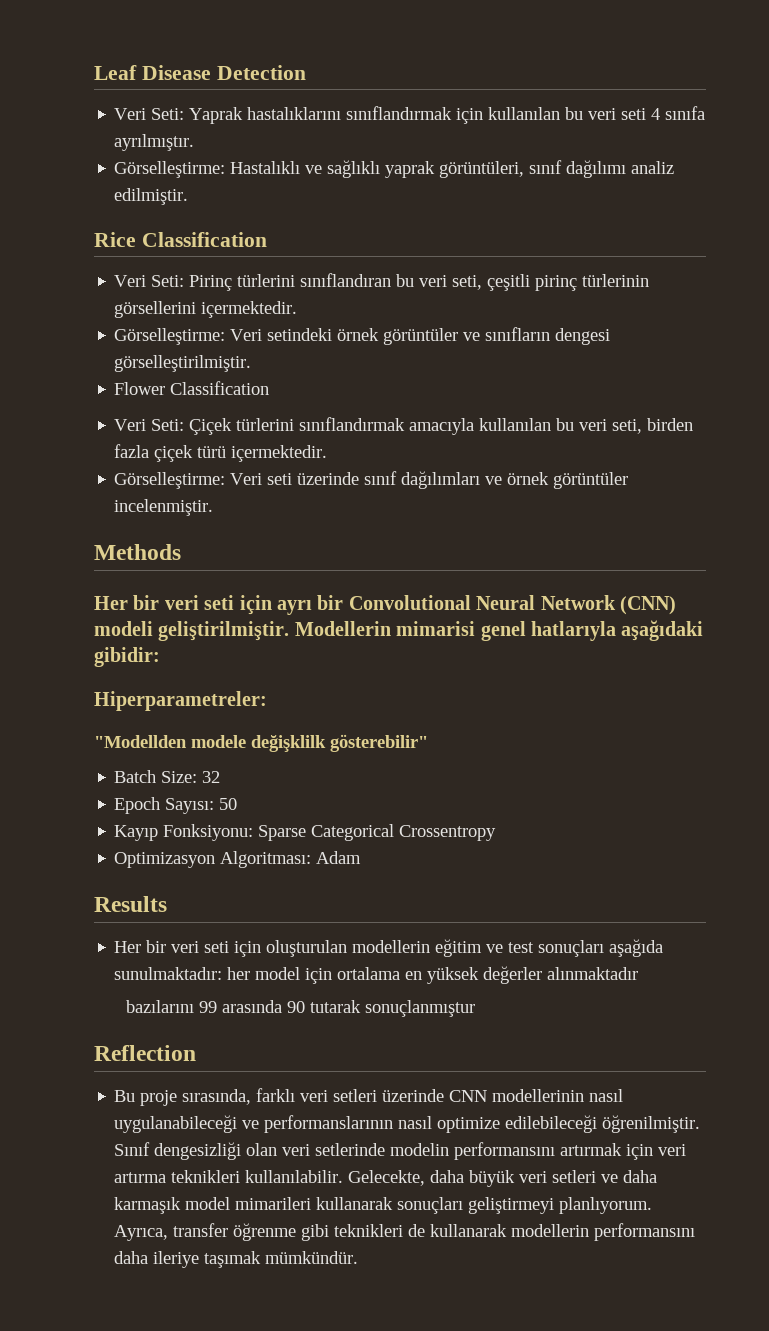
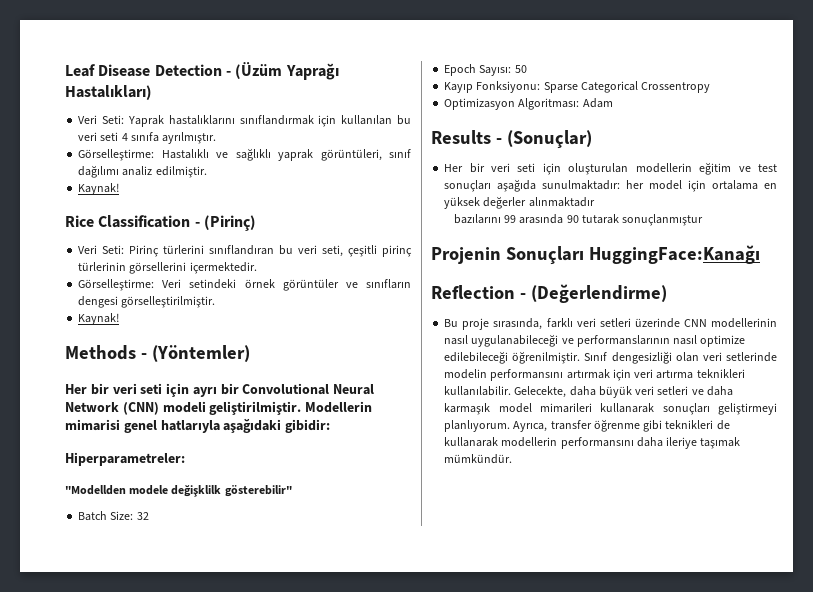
(306, 72) none -> [225,62,339,80] [65,85,152,100] - (Üzüm Yaprağı Hastalıkları)
(189, 196) none -> [78,183,120,195] // Kaynak!
(267, 239) none -> [194,215,256,231] - (Pirinç)
[114,381,270,395] [114,417,694,435] [114,444,328,462] [114,471,629,489] [114,499,214,516] Flower Classification // Veri Seti: Çiçek türlerini sınıflandırmak amacıyla kullanılan bu veri seti, birden fazla çiçek türü içermektedir. // Görselleştirme: Veri seti üzerinde sınıf dağılımları ve örnek görüntüler incelenmiştir. -> [78,313,120,325] Kaynak!
(181, 552) none -> [140,345,250,362] - (Yöntemler)
(167, 904) none -> [495,130,592,149] - (Sonuçlar)
(475, 1008) none -> [431,245,760,265] // Projenin Sonuçları HuggingFace:Kanağı
(196, 1053) none -> [519,284,667,303] - (Değerlendirme)

